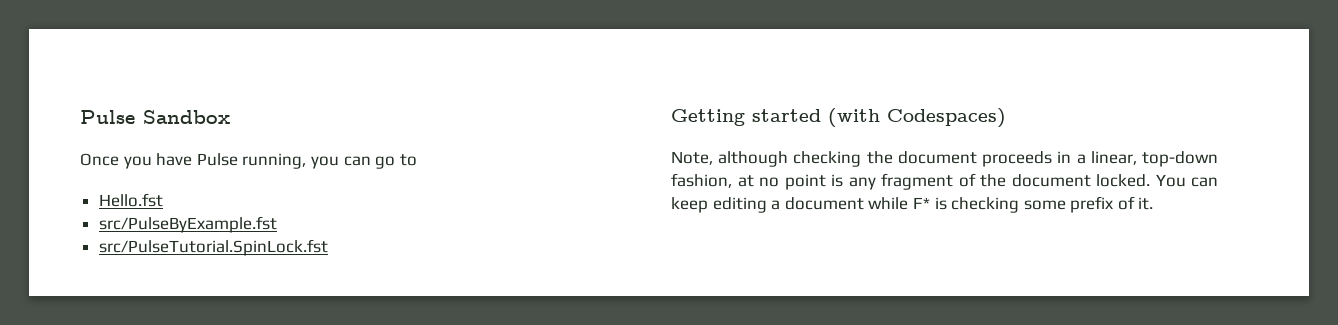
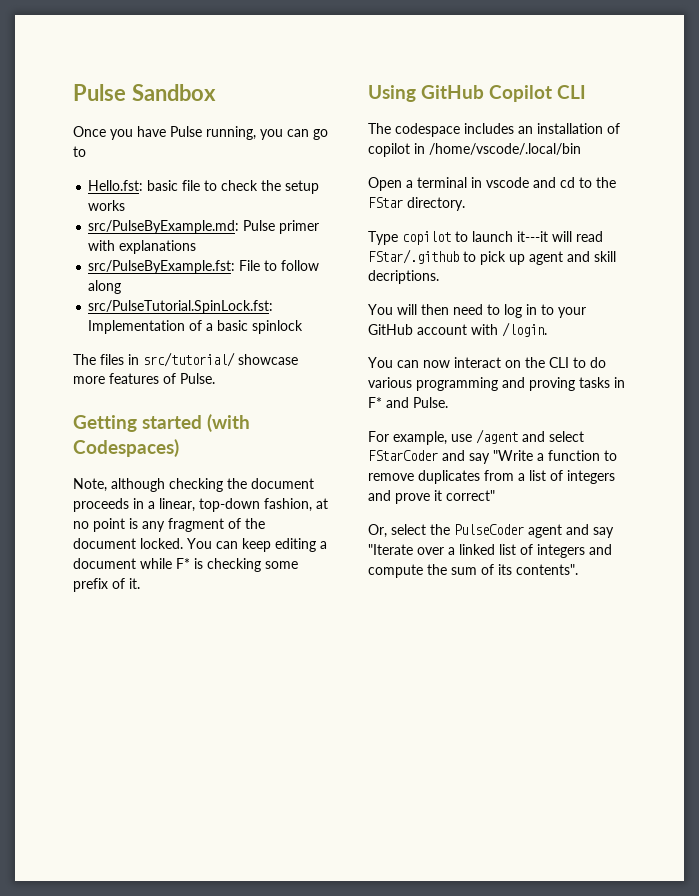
[98,193,163,207] [98,216,277,233] [98,239,328,256] Hello.fst // src/PulseByExample.fst // src/PulseTutorial.SpinLock.fst -> [88,180,320,194] [88,200,126,211] [88,220,320,234] [88,240,197,254] [88,260,320,274] [88,280,122,294] [88,300,274,314] [88,320,304,334] [73,352,298,367] [73,373,215,384] Hello.fst: basic file to check the setup works // src/PulseByExample.md: Pulse primer with explanations // src/PulseByExample.fst: File to follow along // src/PulseTutorial.SpinLock.fst: Implementation of a basic spinlock // The files in src/tutorial/ showcase more features of Pulse.
(1154, 203) none -> [368,85,587,102] [368,123,620,137] [368,143,581,157] [368,177,616,191] [368,197,465,211] [368,231,603,245] [368,249,616,265] [368,270,439,284] [368,304,586,318] [368,322,547,337] [368,357,606,368] [368,377,625,391] [368,397,448,408] [368,429,584,445] [368,450,617,464] [368,470,615,484] [368,490,495,504] [368,524,614,538] [368,544,612,558] [368,564,578,578] // Using GitHub Copilot CLI // The codespace includes an installation of copilot in /home/vscode/.local/bin // Open a terminal in vscode and cd to the FStar directory. // Type copilot to launch it---it will read FStar/.github to pick up agent and skill decriptions. // You will then need to log in to your GitHub account with /login. // You can now interact on the CLI to do various programming and proving tasks in F* and Pulse. // For example, use /agent and select FStarCoder and say "Write a function to remove duplicates from a list of integers and prove it correct" // Or, select the PulseCoder agent and say "Iterate over a linked list of integers and compute the sum of its contents".

